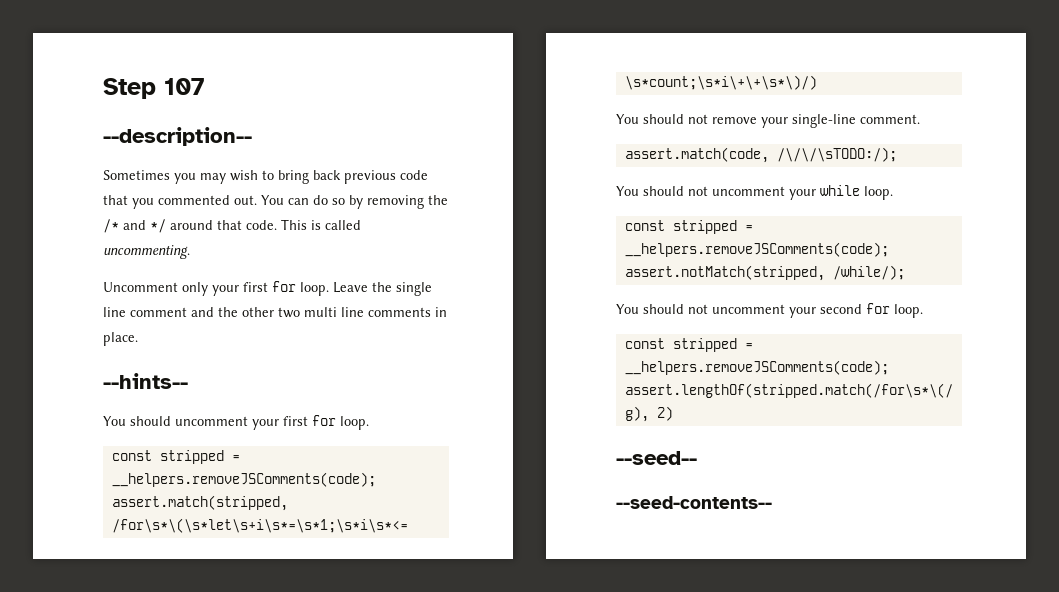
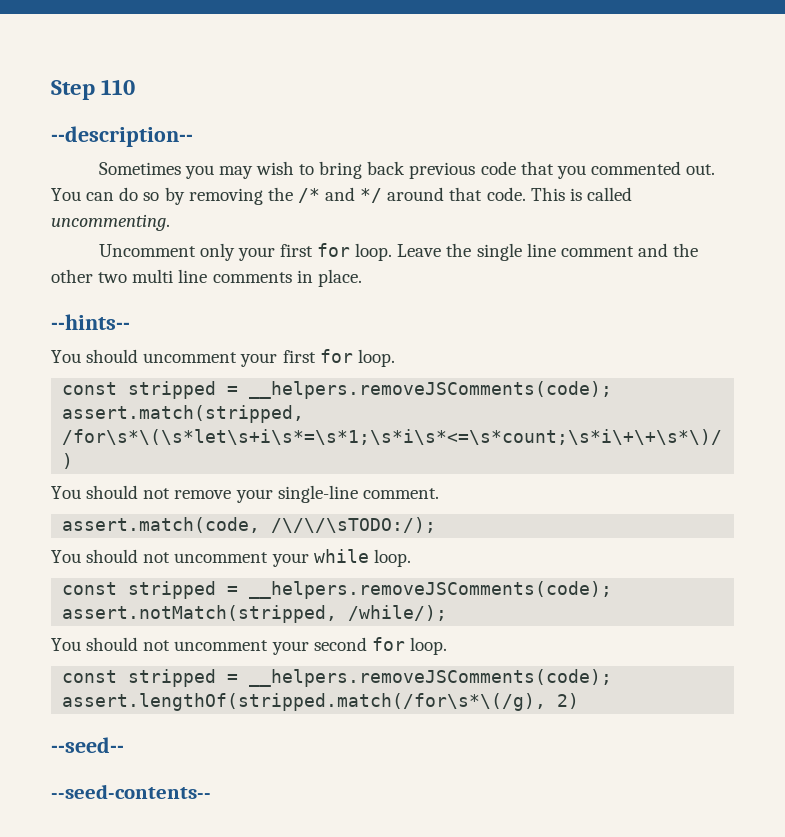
[164,78,205,95] 107 -> [101,79,136,95] 110

